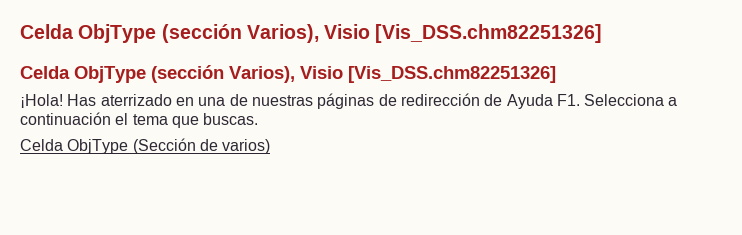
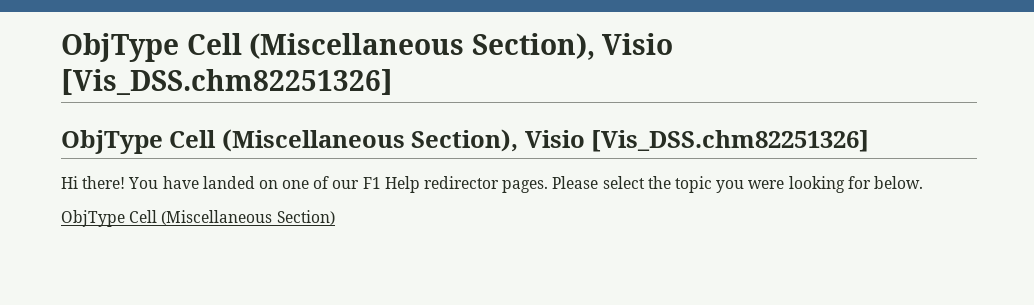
[20,24,603,43] [20,65,556,83] [20,93,678,109] [20,112,259,128] [20,138,271,154] Celda ObjType (sección Varios), Visio [Vis_DSS.chm82251326] // Celda ObjType (sección Varios), Visio [Vis_DSS.chm82251326] // ¡Hola! Has aterrizado en una de nuestras páginas de redirección de Ayuda F1. Selecciona a continuación el tema que buscas. // Celda ObjType (Sección de varios) -> [61,33,674,62] [61,69,393,95] [61,129,870,154] [61,176,923,193] [61,210,335,227] ObjType Cell (Miscellaneous Section), Visio [Vis_DSS.chm82251326] // ObjType Cell (Miscellaneous Section), Visio [Vis_DSS.chm82251326] // Hi there! You have landed on one of our F1 Help redirector pages. Please select the topic you were looking for below. // ObjType Cell (Miscellaneous Section)

